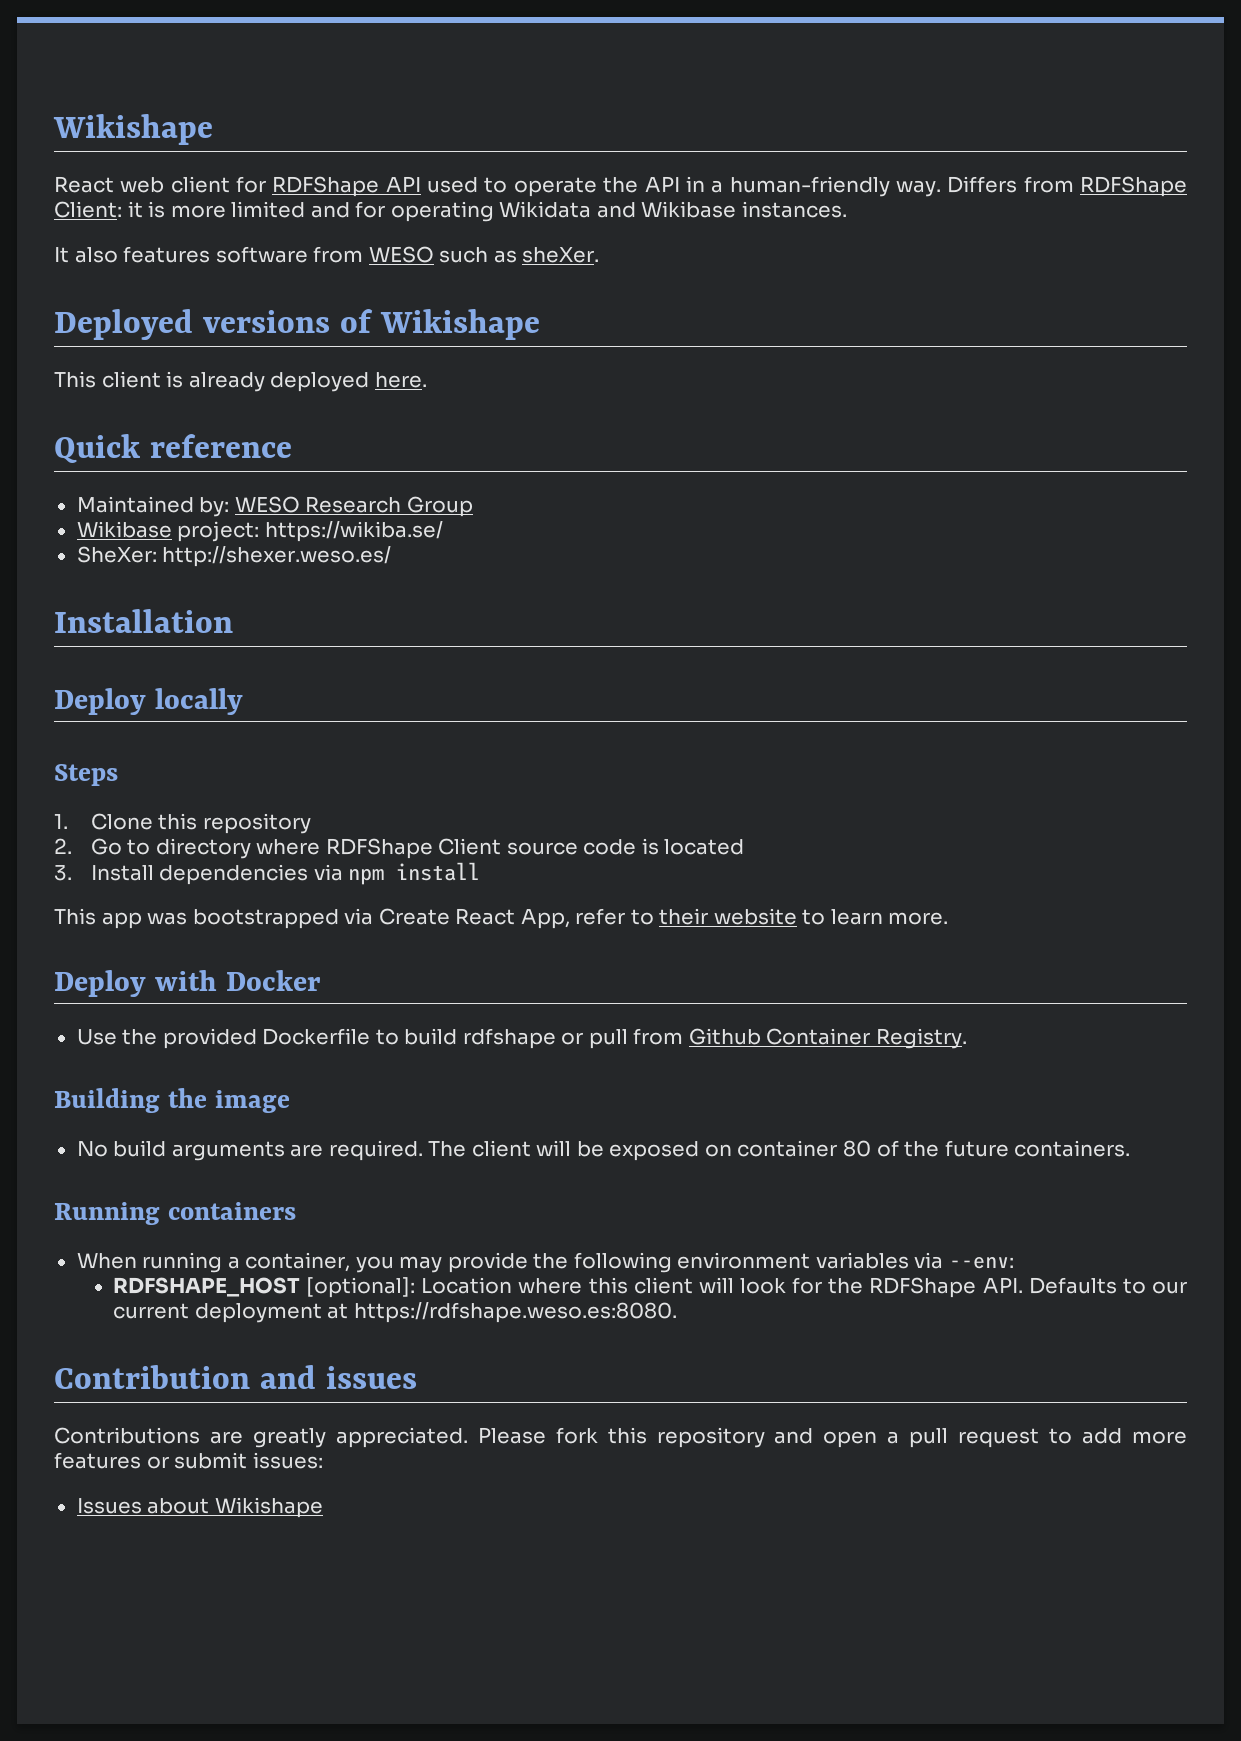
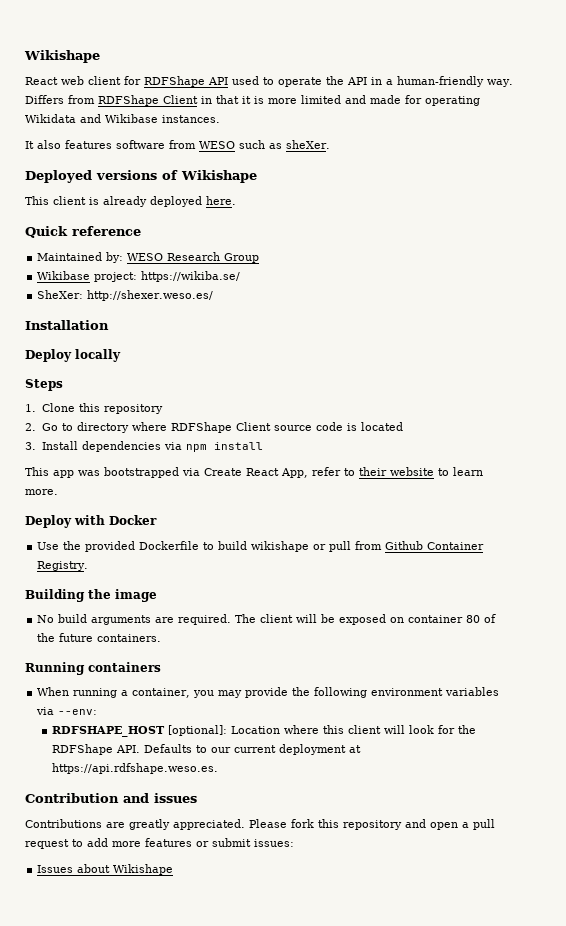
[54,201,122,218] Client: -> [163,95,239,104] Client in that
(350, 210) none -> [370,95,401,104] made
[462,1028,556,1049] rdfshape -> [251,541,310,552] wikishape
[353,1302,677,1323] https://rdfshape.weso.es:8080. -> [52,763,219,774] https://api.rdfshape.weso.es.

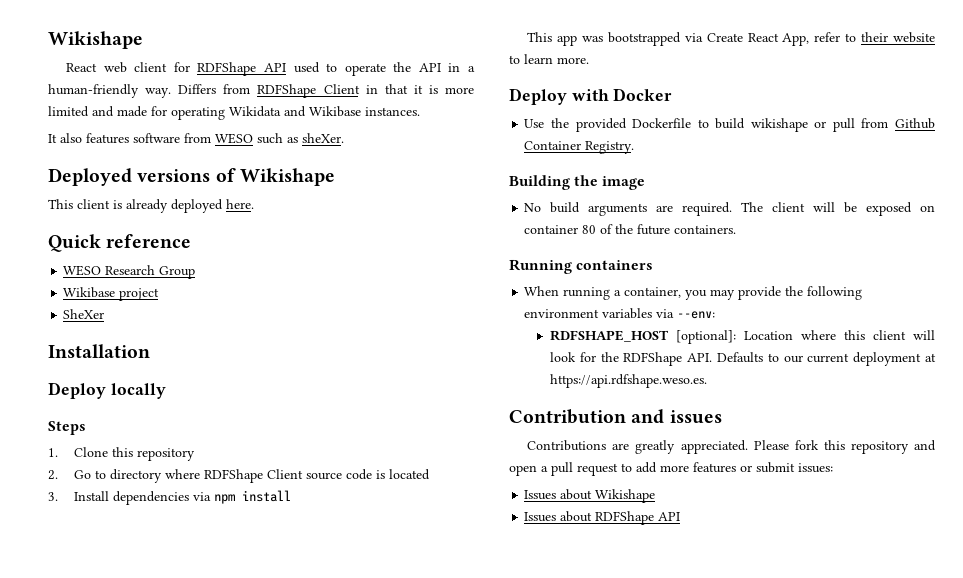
[37,252,124,263] Maintained by: -> (192, 241) none
[94,271,241,282] [37,290,214,301] project: https://wikiba.se/ // SheXer: http://shexer.weso.es/ -> [119,288,160,301] [63,309,105,319] project // SheXer
(174, 869) none -> [524,511,681,525] // Issues about RDFShape API

